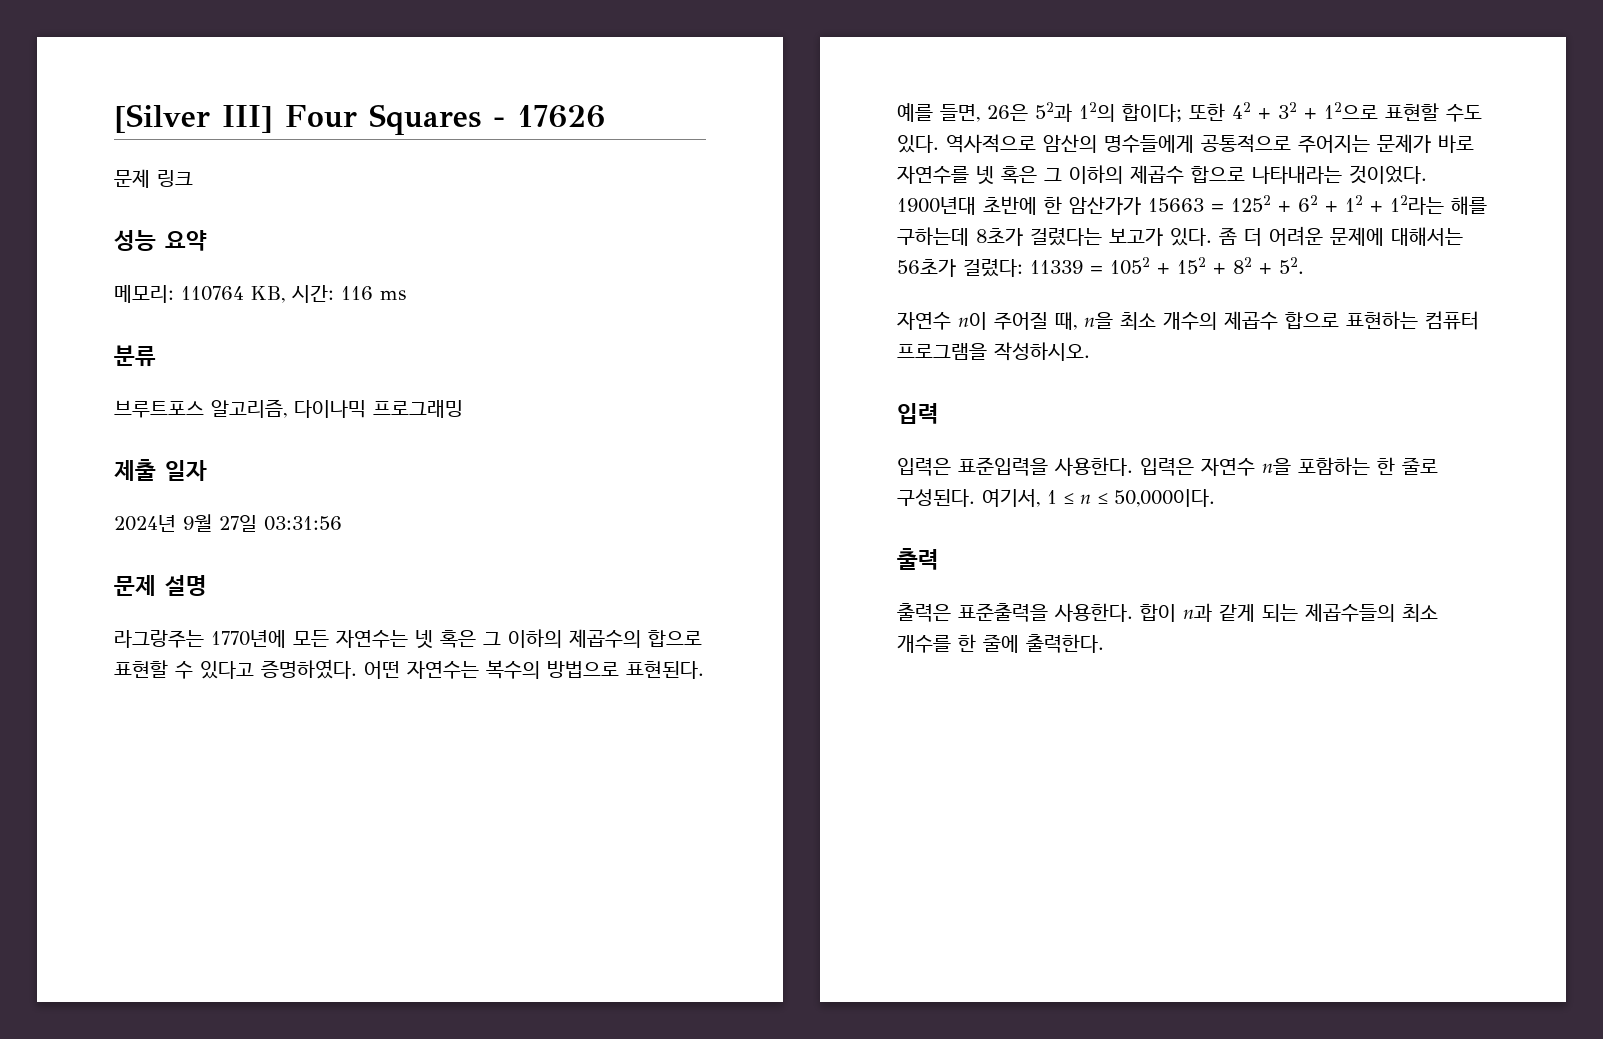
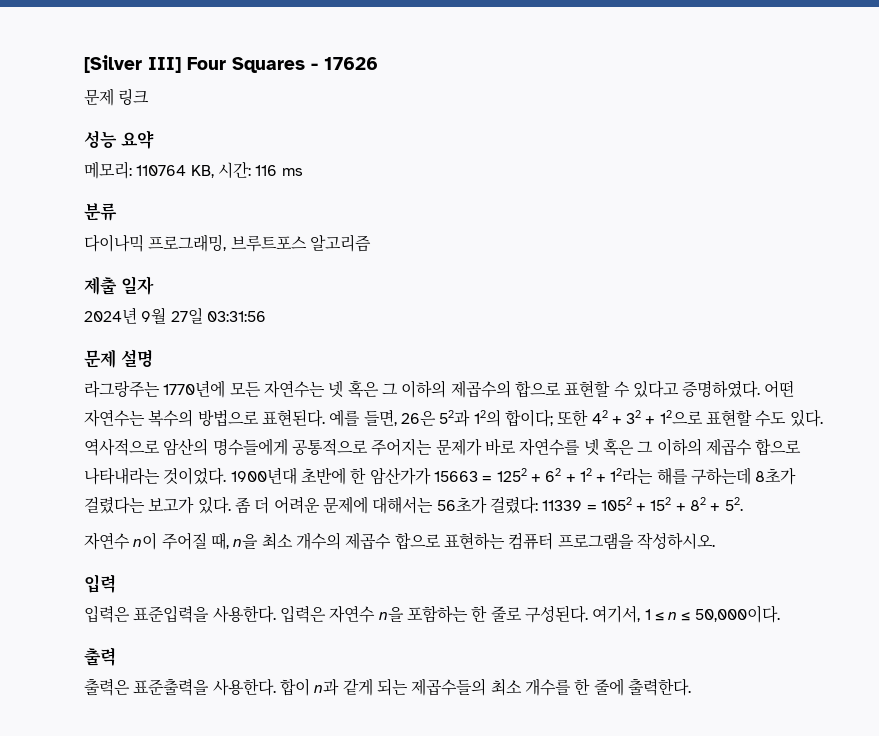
[114,399,463,418] 브루트포스 알고리즘, 다이나믹 프로그래밍 -> [84,234,371,252] 다이나믹 프로그래밍, 브루트포스 알고리즘

